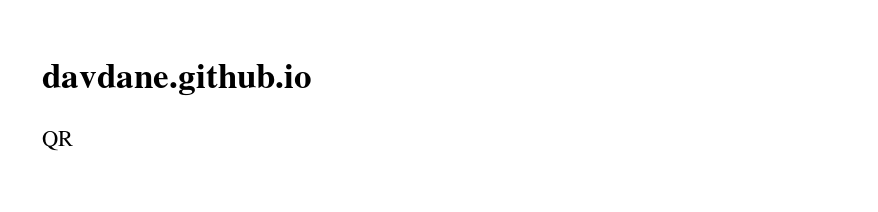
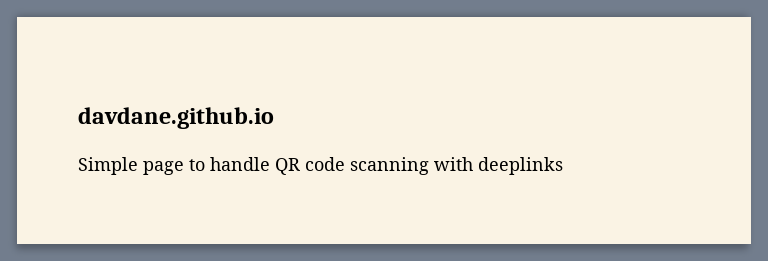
[42,131,73,151] QR -> [78,157,563,175] Simple page to handle QR code scanning with deeplinks

